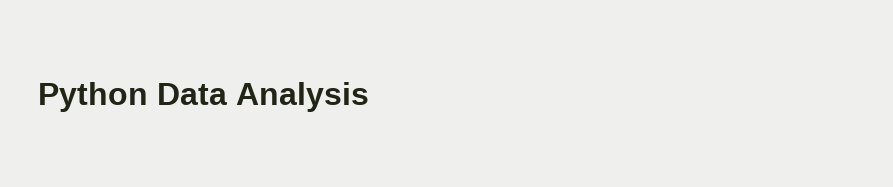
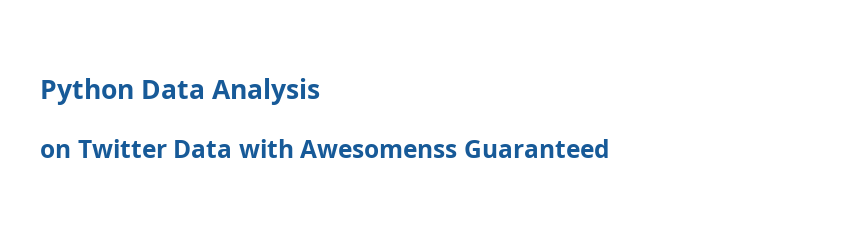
(369, 97) none -> [40,139,611,158] // on Twitter Data with Awesomenss Guaranteed

